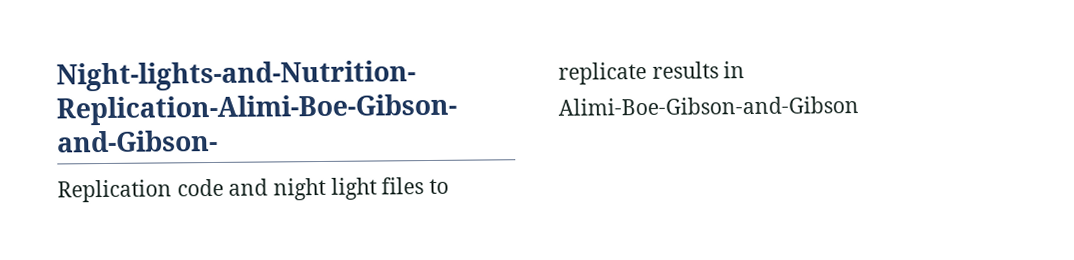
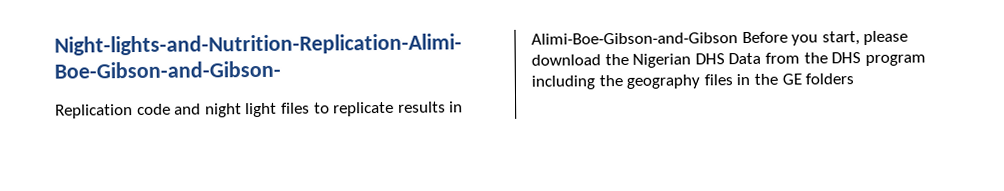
(859, 106) none -> [741,30,909,46] [531,52,926,68] [531,73,855,90] Before you start, please download the Nigerian DHS Data from the DHS program including the geography files in the GE folders

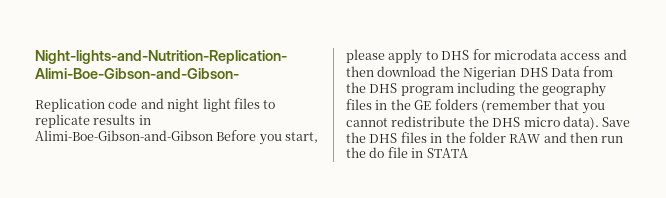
(909, 38) none -> [388,49,627,64] [346,66,374,77] apply to DHS for microdata access and then
(855, 79) none -> [480,99,605,114] [346,116,631,130] [346,132,624,143] [346,147,468,158] (remember that you cannot redistribute the DHS micro data). Save the DHS files in the folder RAW and then run the do file in STATA

